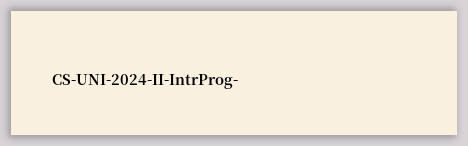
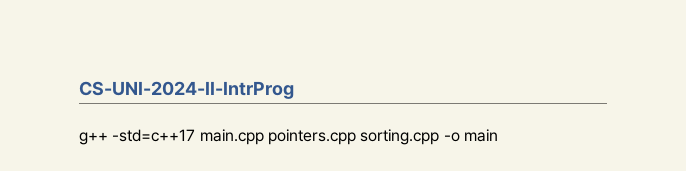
[52,74,238,89] CS-UNI-2024-II-IntrProg- -> [79,81,294,99] [79,129,498,145] CS-UNI-2024-II-IntrProg // g++ -std=c++17 main.cpp pointers.cpp sorting.cpp -o main

